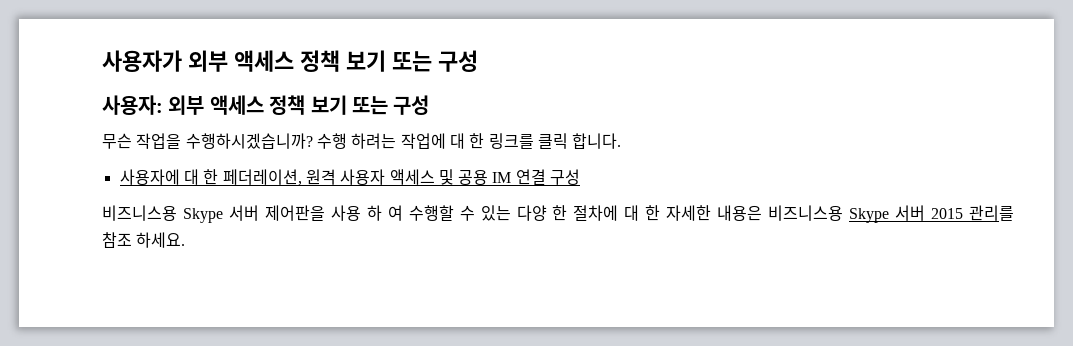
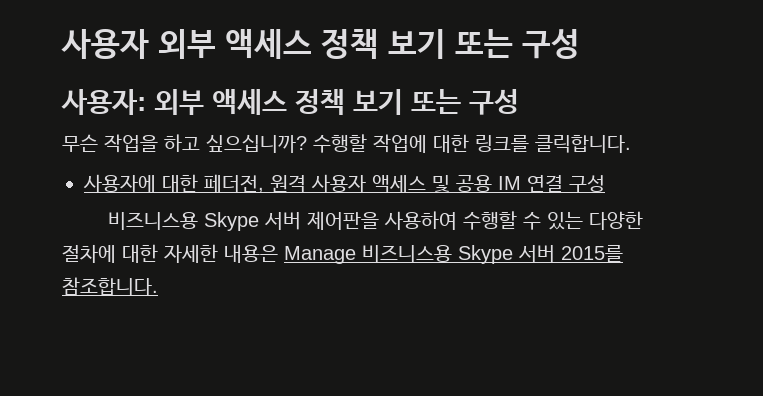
[102,50,182,72] 사용자가 -> [61,29,149,59] 사용자
[185,133,622,149] [119,169,302,186] 수행하시겠습니까? 수행 하려는 작업에 대 한 링크를 클릭 합니다. // 사용자에 대 한 페더레이션, -> [164,134,631,153] [83,174,264,193] 하고 싶으십니까? 수행할 작업에 대한 링크를 클릭합니다. // 사용자에 대한 페더전,
[330,205,661,221] 사용 하 여 수행할 수 있는 다양 한 절차에 대 한 -> [384,211,644,230] [62,244,158,263] 사용하여 수행할 수 있는 다양한 절차에 대한
[768,205,1015,223] [102,232,186,248] 비즈니스용 Skype 서버 2015 관리를 참조 하세요. -> [284,245,623,264] [62,277,158,296] Manage 비즈니스용 Skype 서버 2015를 참조합니다.

